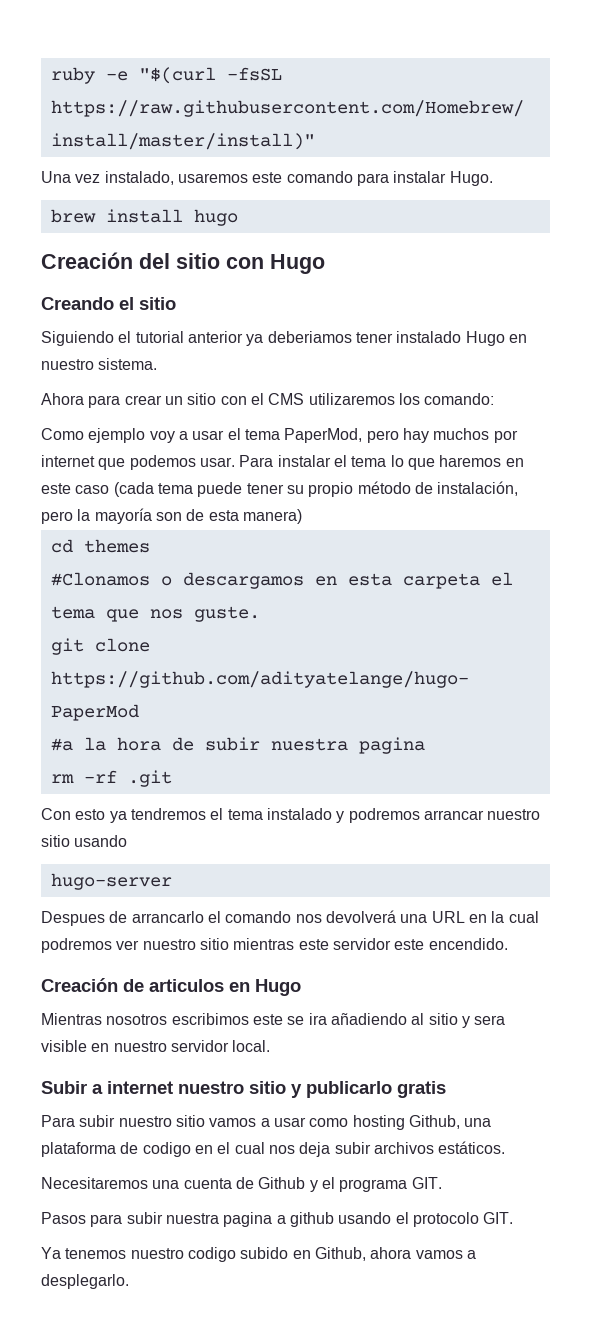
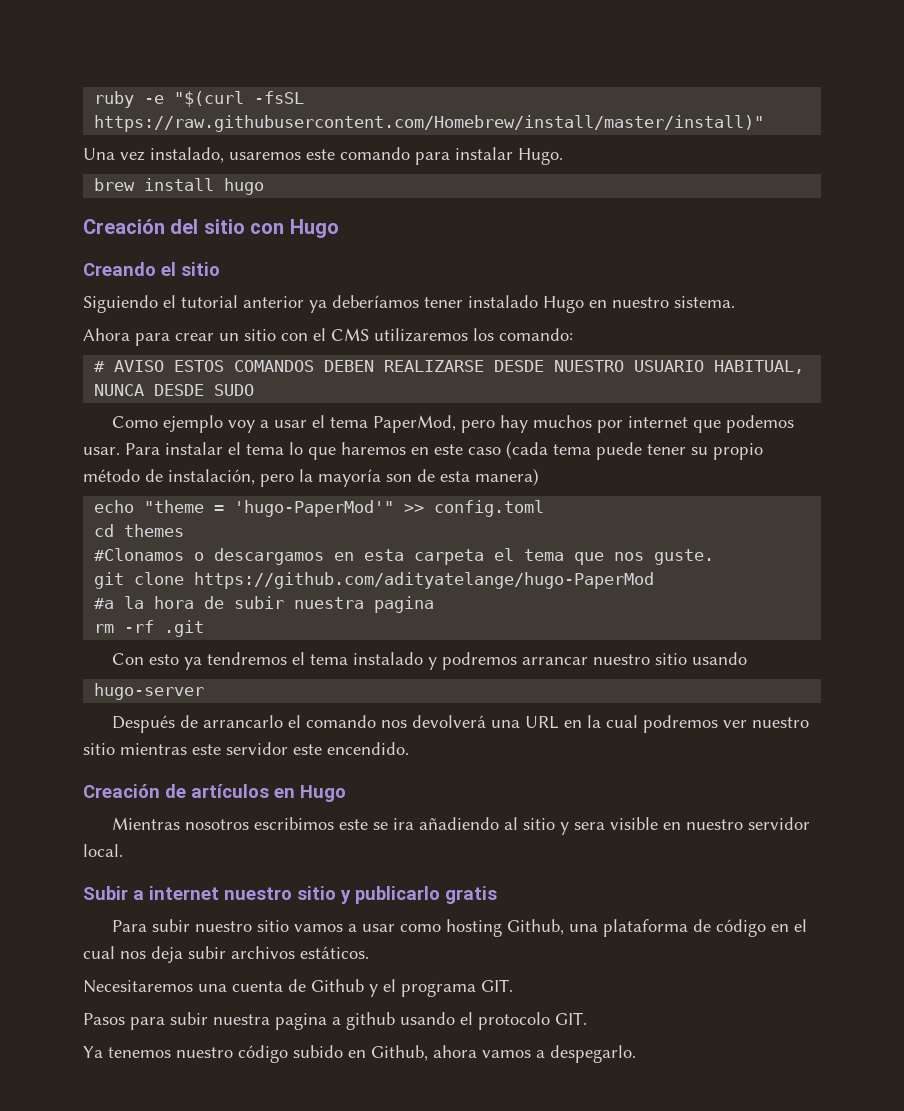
[267,331,352,343] deberiamos -> [332,295,419,308] deberíamos
(495, 399) none -> [94,360,805,374] [94,384,255,396] // # AVISO ESTOS COMANDOS DEBEN REALIZARSE DESDE NUESTRO USUARIO HABITUAL, NUNCA DESDE SUDO
(302, 516) none -> [94,500,545,517] // echo "theme = 'hugo-PaperMod'" >> config.toml
[41,911,105,926] Despues -> [111,715,175,733] Después
[149,979,224,992] articulos -> [191,784,269,798] artículos
[142,1142,191,1157] codigo -> [715,919,766,937] código
[187,1247,236,1262] codigo -> [238,1045,288,1063] código
[41,1274,129,1289] desplegarlo. -> [550,1045,636,1063] despegarlo.

